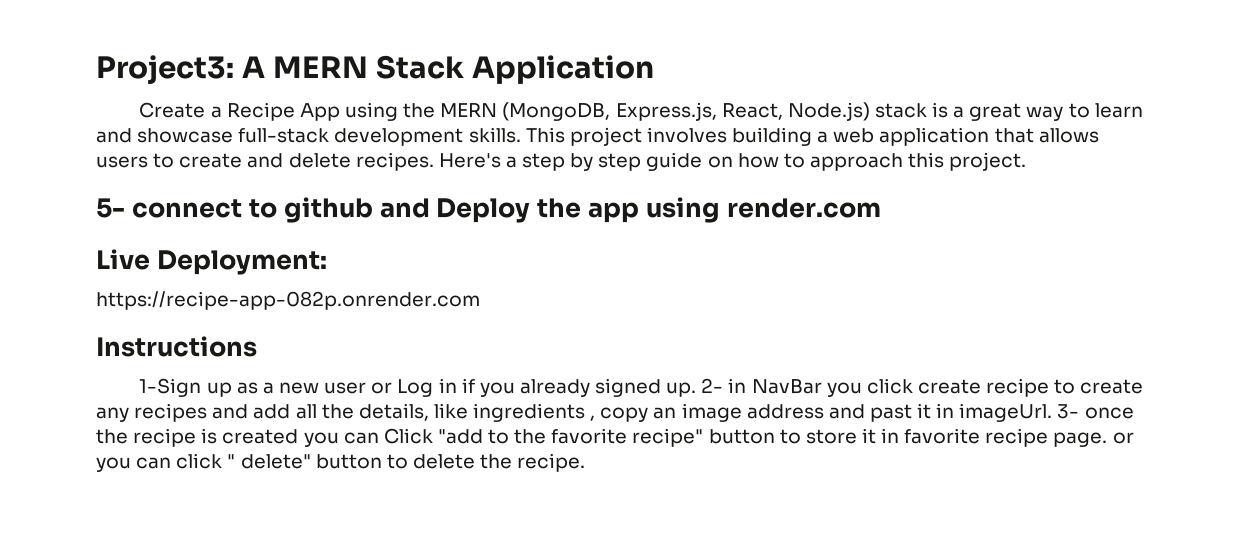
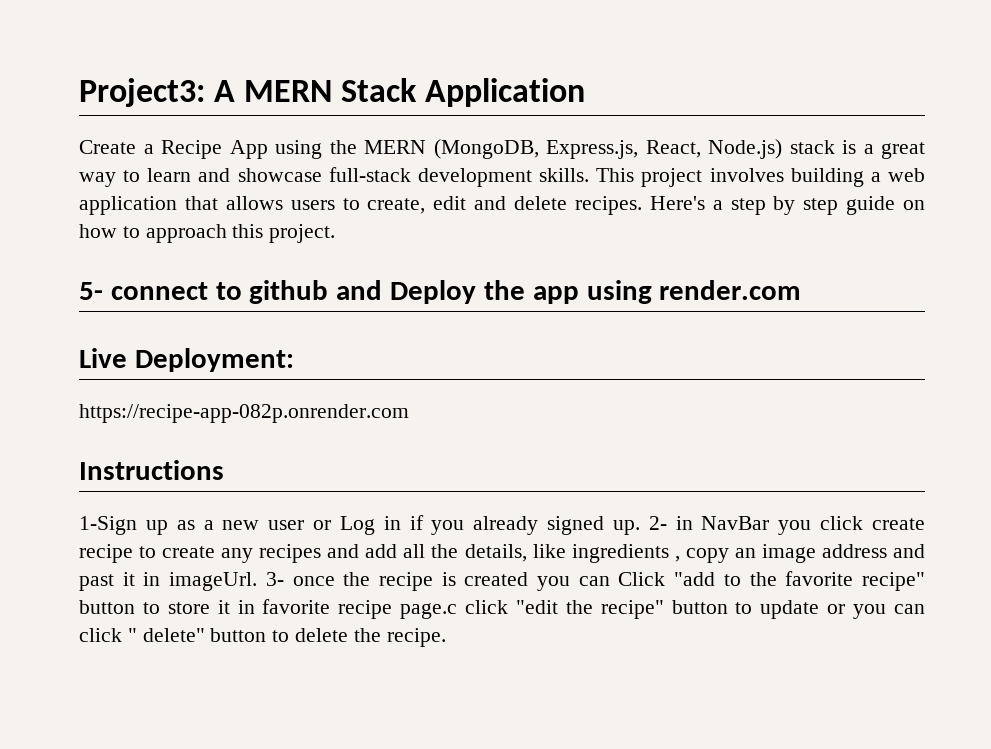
[179,153,243,168] create -> [367,196,467,214] create, edit
[1053,432,1108,447] page. -> [400,600,820,619] page.c click "edit the recipe" button to update

